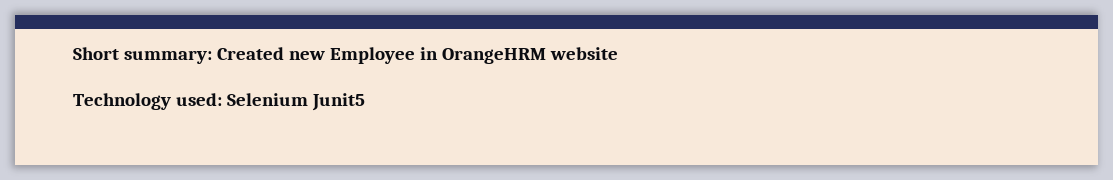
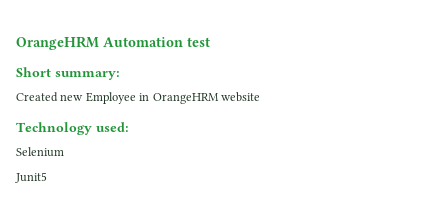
(73, 53) none -> [16,36,210,50] OrangeHRM Automation test //
(212, 57) none -> (120, 75) //
(222, 99) none -> (129, 127) //
(308, 99) none -> (64, 152) //

